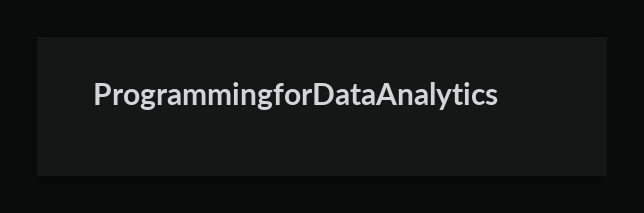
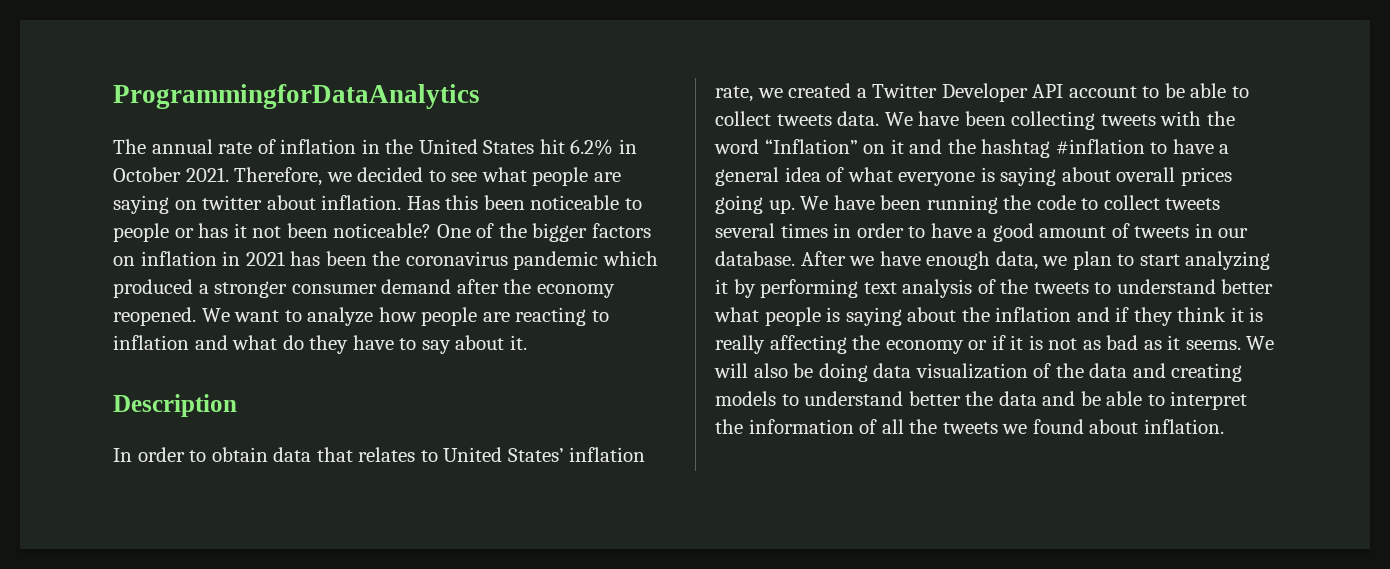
(498, 96) none -> [113,139,637,156] [113,167,621,186] [113,195,642,214] [113,223,651,242] [113,251,658,270] [113,279,615,298] [113,307,609,326] [113,335,527,354] [113,394,237,417] [113,447,646,462] [715,83,1249,102] [715,111,1235,130] [714,139,1230,158] [715,167,1232,186] [715,195,1221,214] [715,223,1249,242] [715,251,1271,270] [715,279,1274,298] [714,307,1264,326] [715,335,1275,354] [714,363,1243,382] [715,391,1248,410] [715,419,1224,434] // The annual rate of inflation in the United States hit 6.2% in October 2021. Therefore, we decided to see what people are saying on twitter about inflation. Has this been noticeable to people or has it not been noticeable? One of the bigger factors on inflation in 2021 has been the coronavirus pandemic which produced a stronger consumer demand after the economy reopened. We want to analyze how people are reacting to inflation and what do they have to say about it. // Description // In order to obtain data that relates to United States’ inflation rate, we created a Twitter Developer API account to be able to collect tweets data. We have been collecting tweets with the word “Inflation” on it and the hashtag #inflation to have a general idea of what everyone is saying about overall prices going up. We have been running the code to collect tweets several times in order to have a good amount of tweets in our database. After we have enough data, we plan to start analyzing it by performing text analysis of the tweets to understand better what people is saying about the inflation and if they think it is really affecting the economy or if it is not as bad as it seems. We will also be doing data visualization of the data and creating models to understand better the data and be able to interpret the information of all the tweets we found about inflation.

